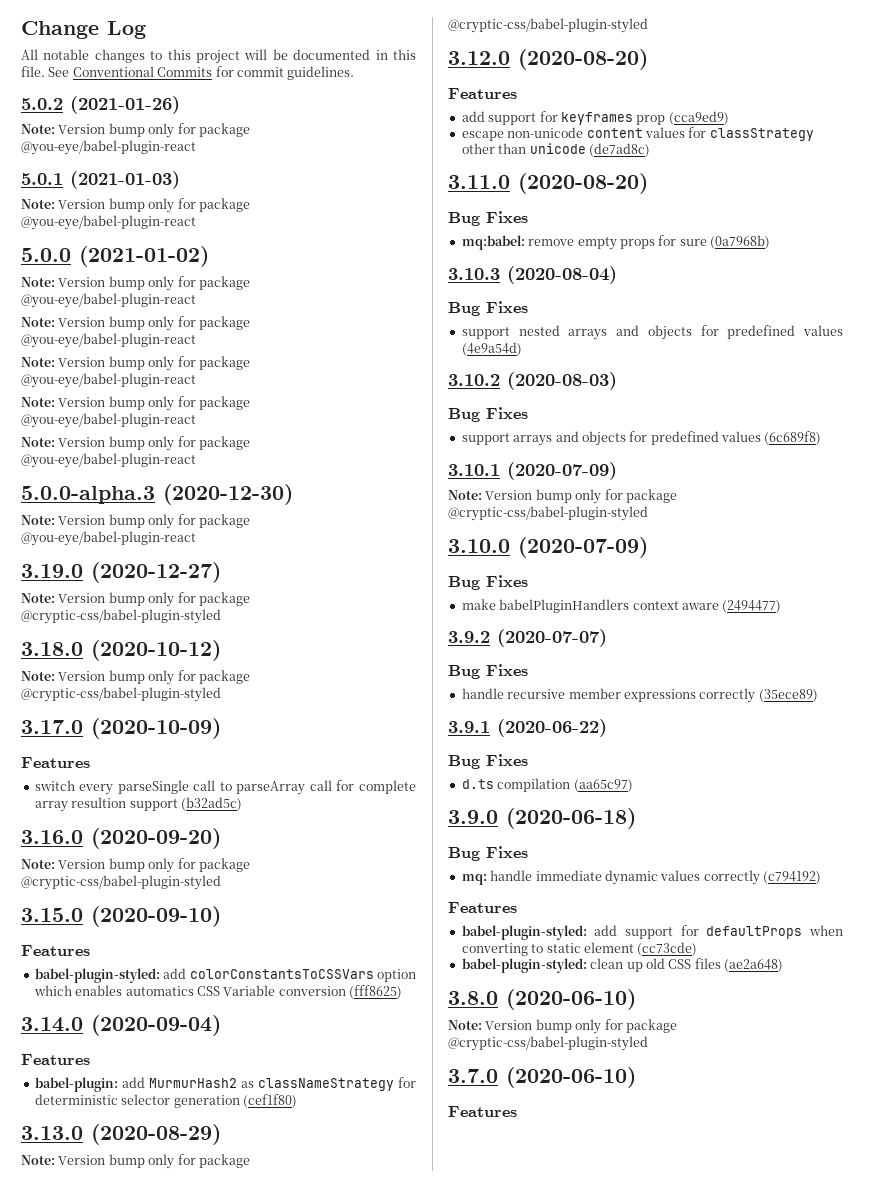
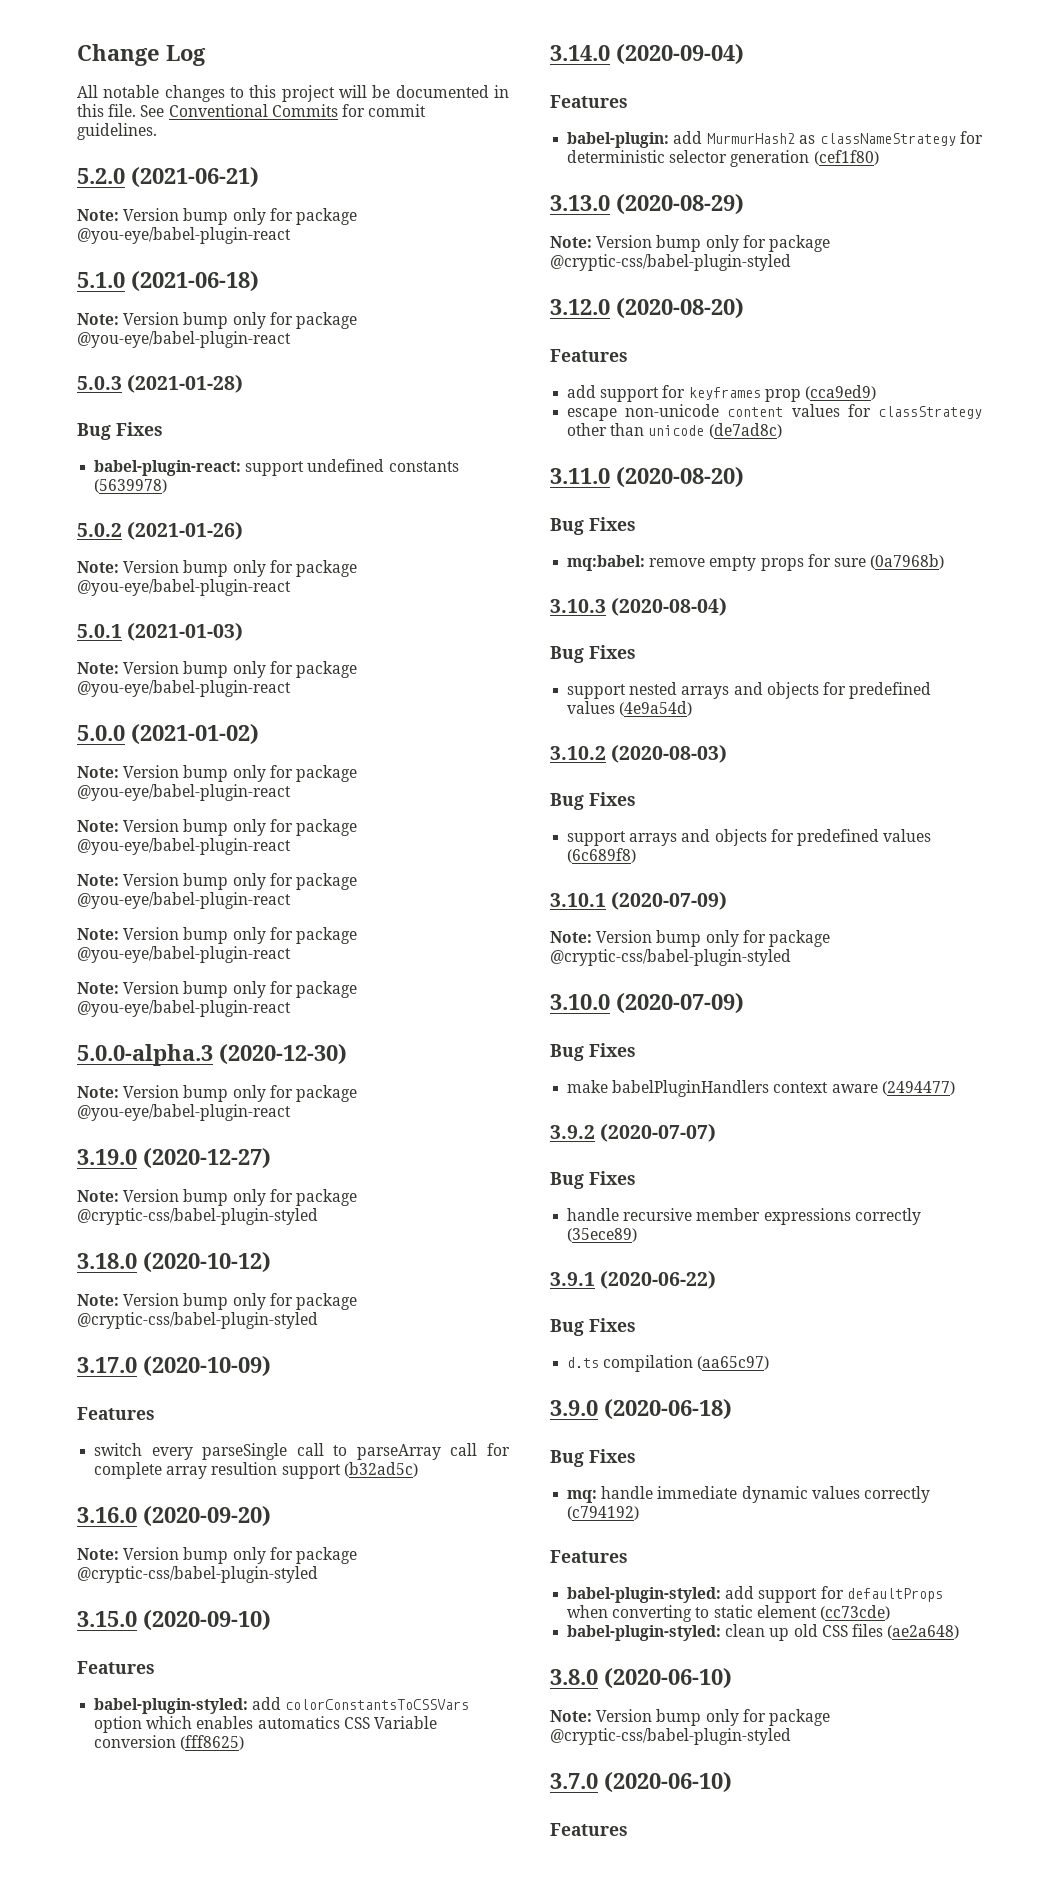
(355, 73) none -> [77,167,259,188] [77,208,357,225] [77,227,291,244] [77,271,259,292] [77,312,357,329] [77,331,291,348] [77,374,244,393] [77,422,163,440] [94,459,459,476] [94,479,168,493] // 5.2.0 (2021-06-21) // Note: Version bump only for package @you-eye/babel-plugin-react // 5.1.0 (2021-06-18) // Note: Version bump only for package @you-eye/babel-plugin-react // 5.0.3 (2021-01-28) // Bug Fixes // babel-plugin-react: support undefined constants (5639978)

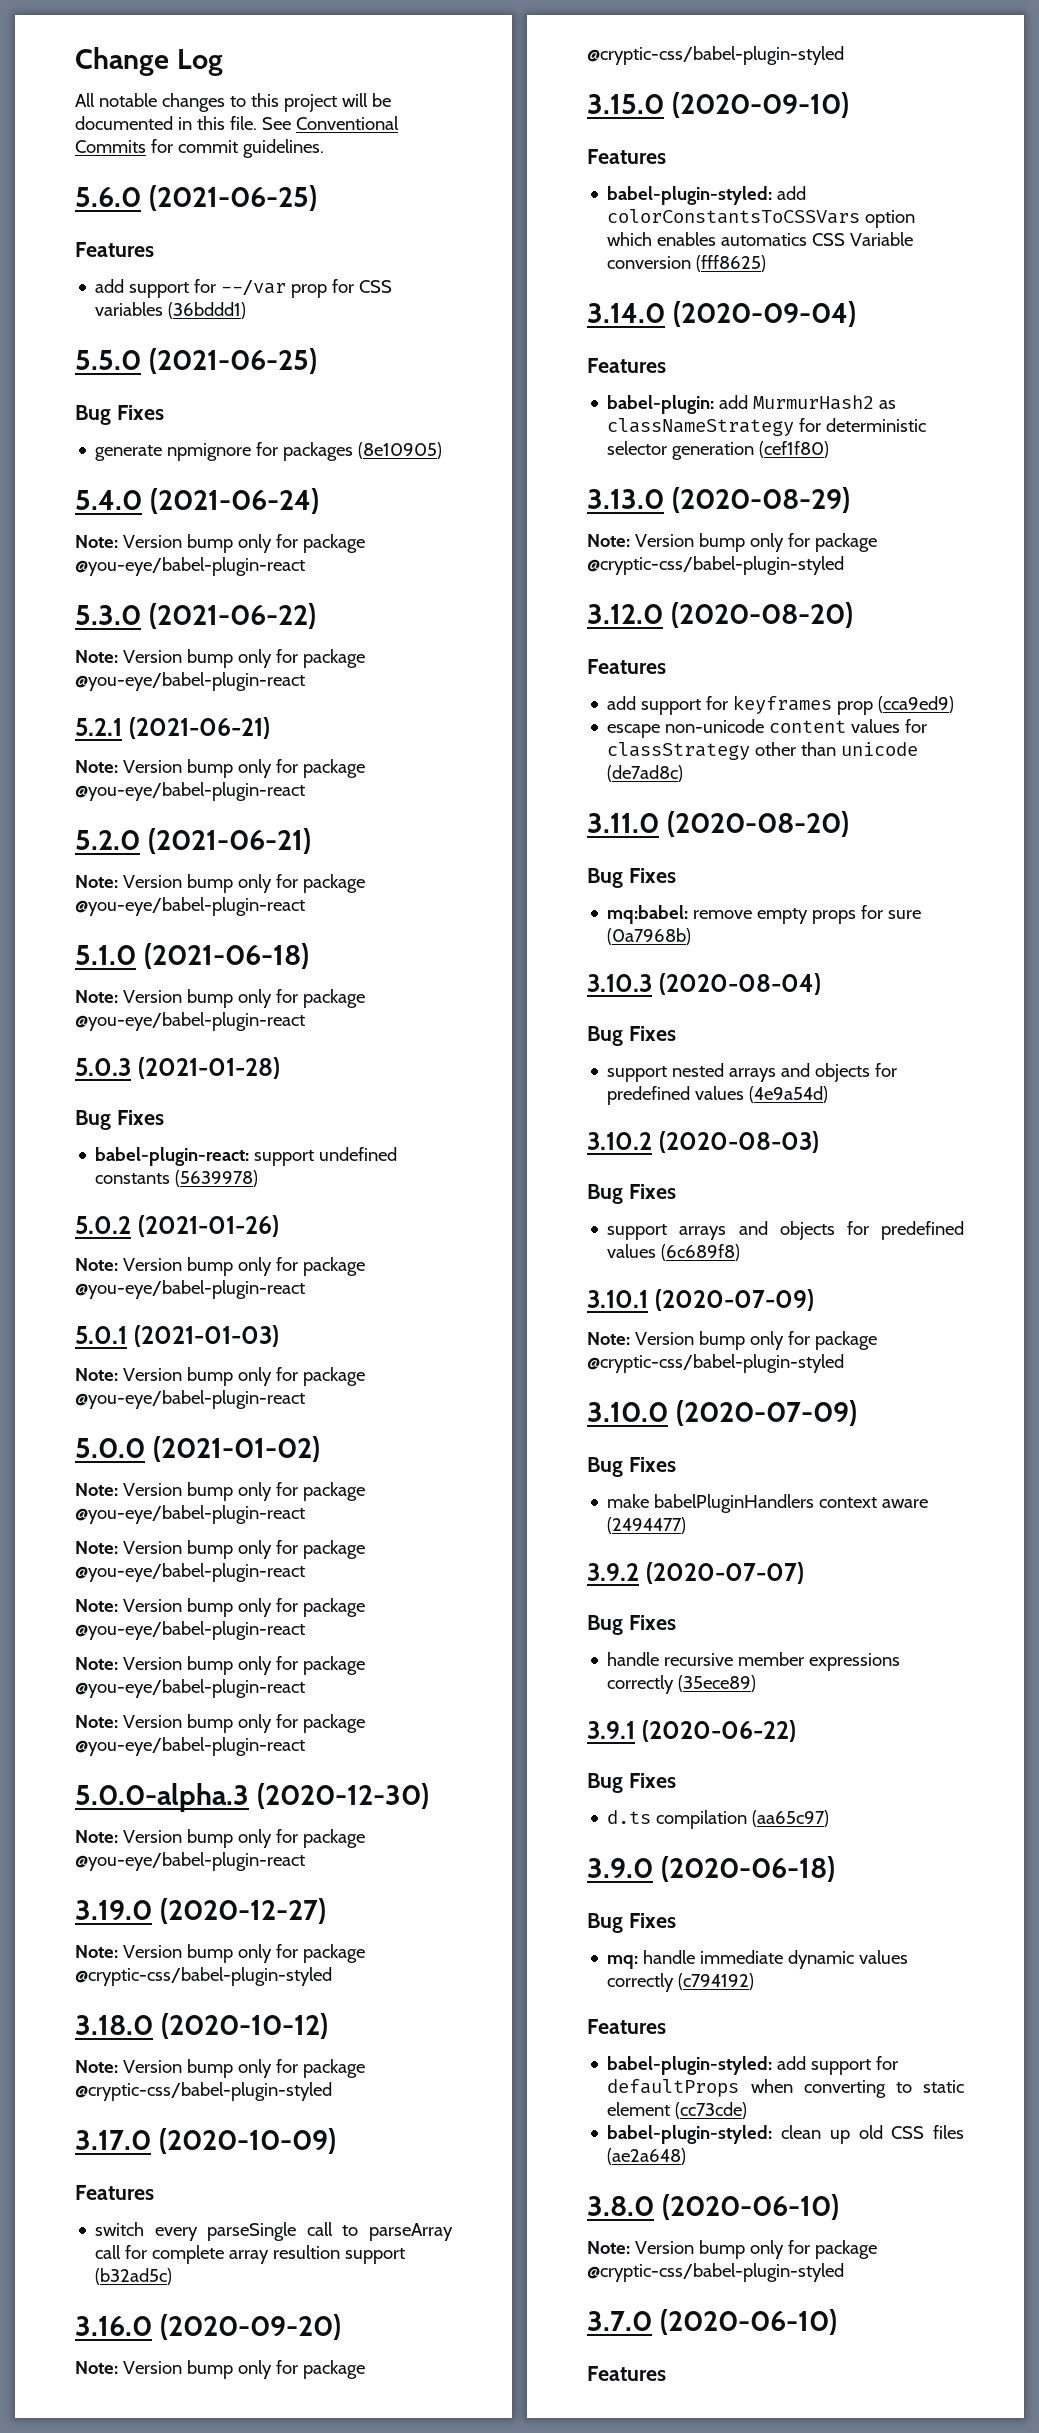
(157, 131) none -> [75,185,317,211] [75,242,154,257] [95,279,393,298] [95,302,247,319] [75,348,317,374] [75,405,164,425] [95,442,443,461] [75,488,319,514] [75,534,365,553] [75,557,305,576] [75,603,316,629] [75,649,365,668] [75,672,305,691] [75,717,270,739] [75,759,365,778] [75,782,305,801] // 5.6.0 (2021-06-25) // Features // add support for --/var prop for CSS variables (36bddd1) // 5.5.0 (2021-06-25) // Bug Fixes // generate npmignore for packages (8e10905) // 5.4.0 (2021-06-24) // Note: Version bump only for package @you-eye/babel-plugin-react // 5.3.0 (2021-06-22) // Note: Version bump only for package @you-eye/babel-plugin-react // 5.2.1 (2021-06-21) // Note: Version bump only for package @you-eye/babel-plugin-react

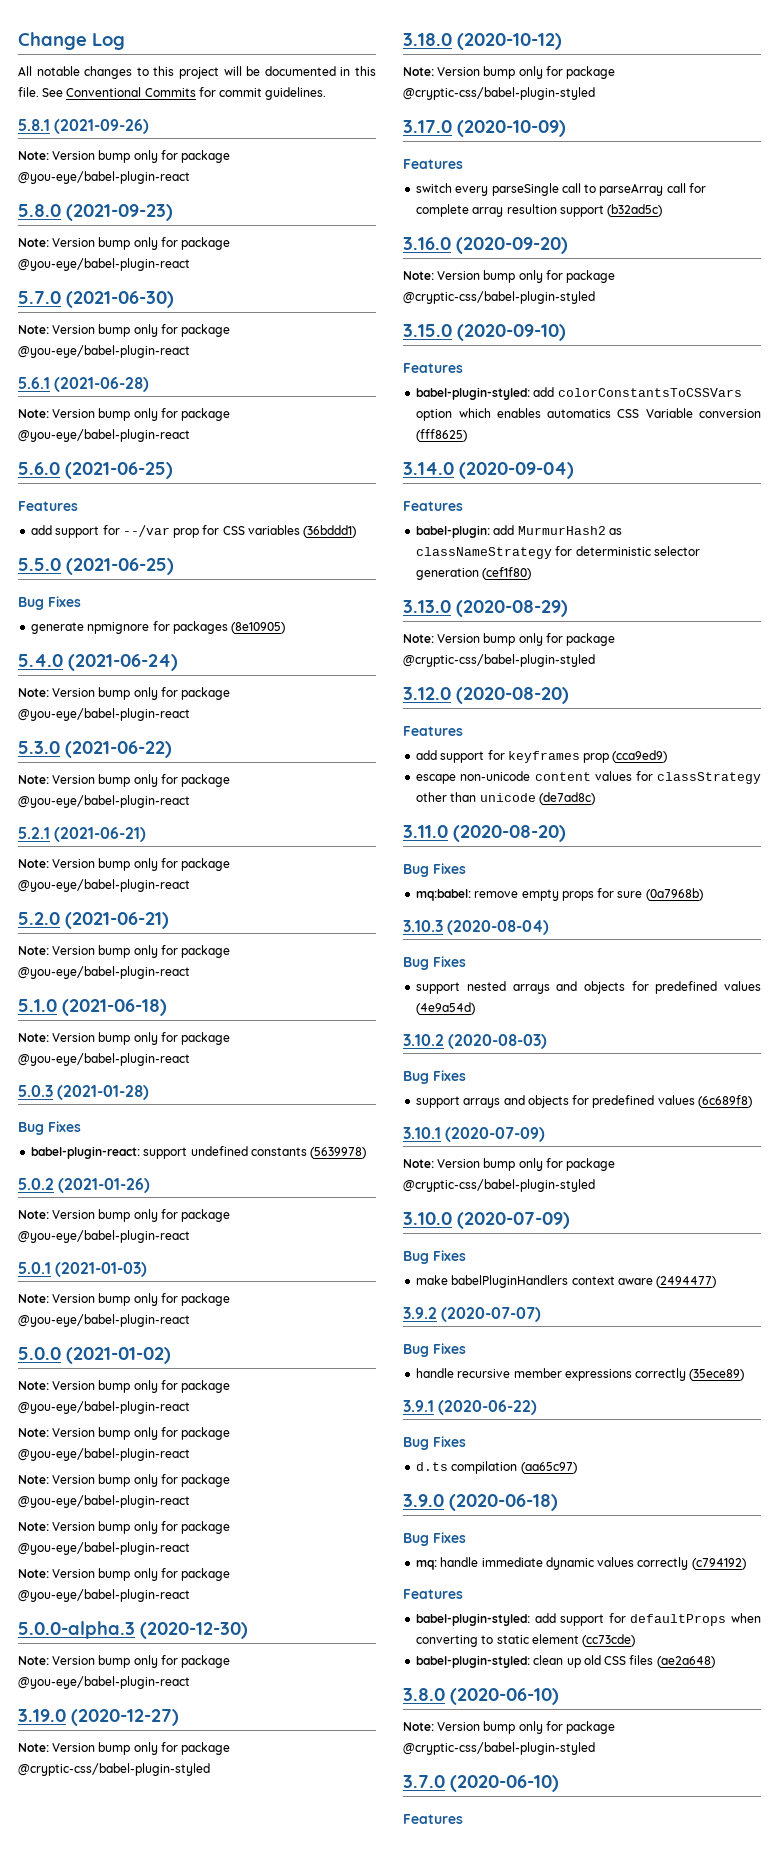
(324, 148) none -> [18,119,150,134] [18,150,231,163] [18,171,190,184] [18,204,173,221] [18,237,231,250] [18,258,190,271] [18,291,174,308] [18,324,231,337] [18,345,190,358] [18,377,150,392] [18,408,231,421] [18,429,190,442] // 5.8.1 (2021-09-26) // Note: Version bump only for package @you-eye/babel-plugin-react // 5.8.0 (2021-09-23) // Note: Version bump only for package @you-eye/babel-plugin-react // 5.7.0 (2021-06-30) // Note: Version bump only for package @you-eye/babel-plugin-react // 5.6.1 (2021-06-28) // Note: Version bump only for package @you-eye/babel-plugin-react

